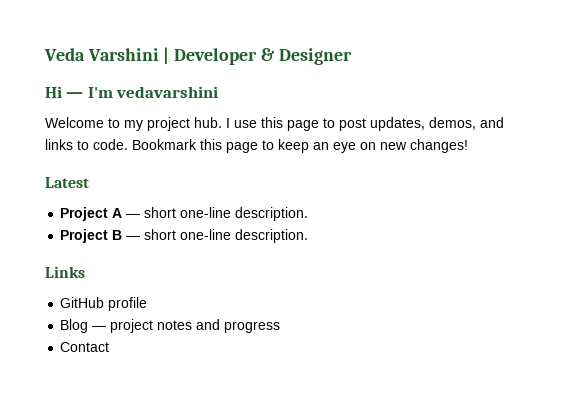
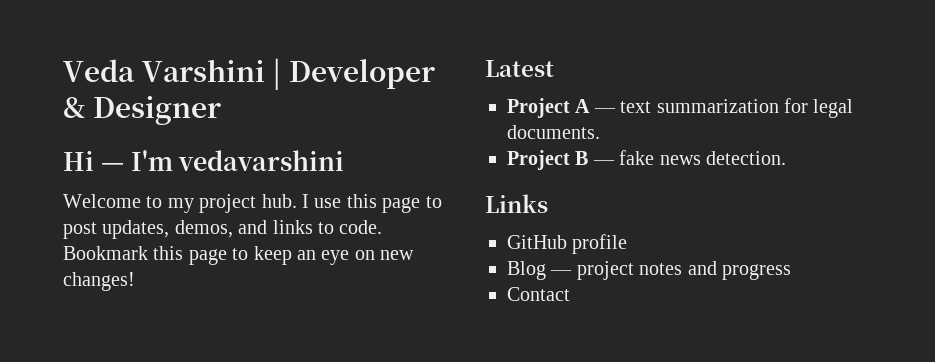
[144,207,309,221] short one-line description. -> [620,98,854,118] [507,125,600,139] text summarization for legal documents.
[144,229,309,243] short one-line description. -> [619,150,786,165] fake news detection.

